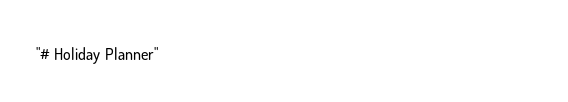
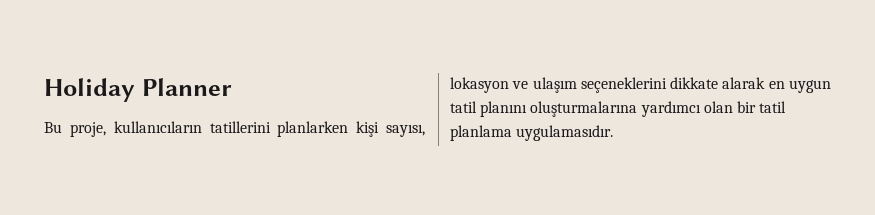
[36,47,158,64] "# Holiday Planner" -> [44,78,232,102] [44,121,425,137] [450,77,831,93] [450,101,787,117] [450,125,614,141] Holiday Planner // Bu proje, kullanıcıların tatillerini planlarken kişi sayısı, lokasyon ve ulaşım seçeneklerini dikkate alarak en uygun tatil planını oluşturmalarına yardımcı olan bir tatil planlama uygulamasıdır.

